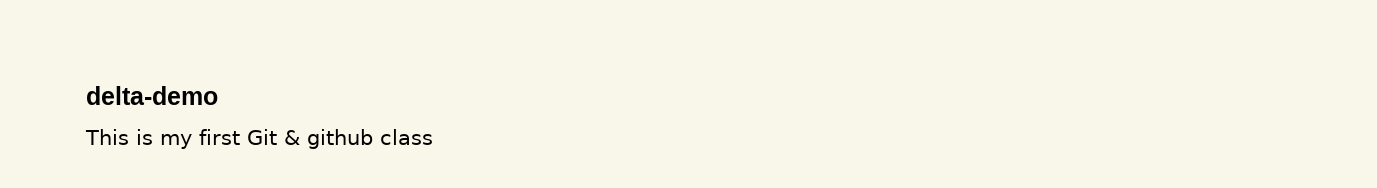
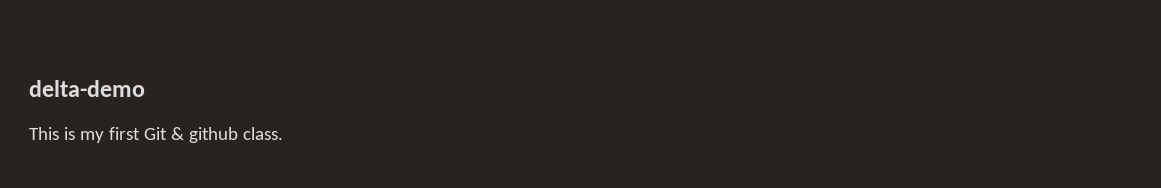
[380,129,433,145] class -> [242,127,283,140] class.

